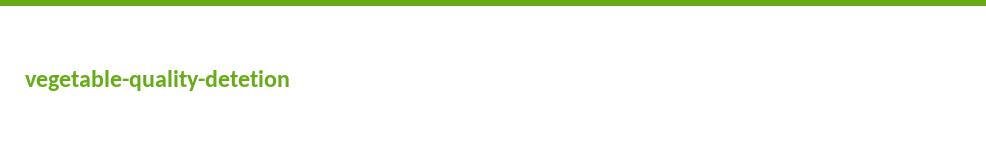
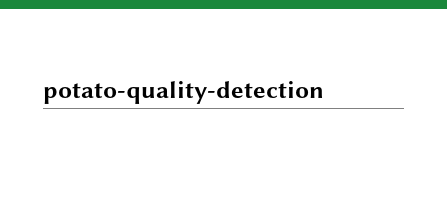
[25,70,290,91] vegetable-quality-detetion -> [43,81,324,104] potato-quality-detection

